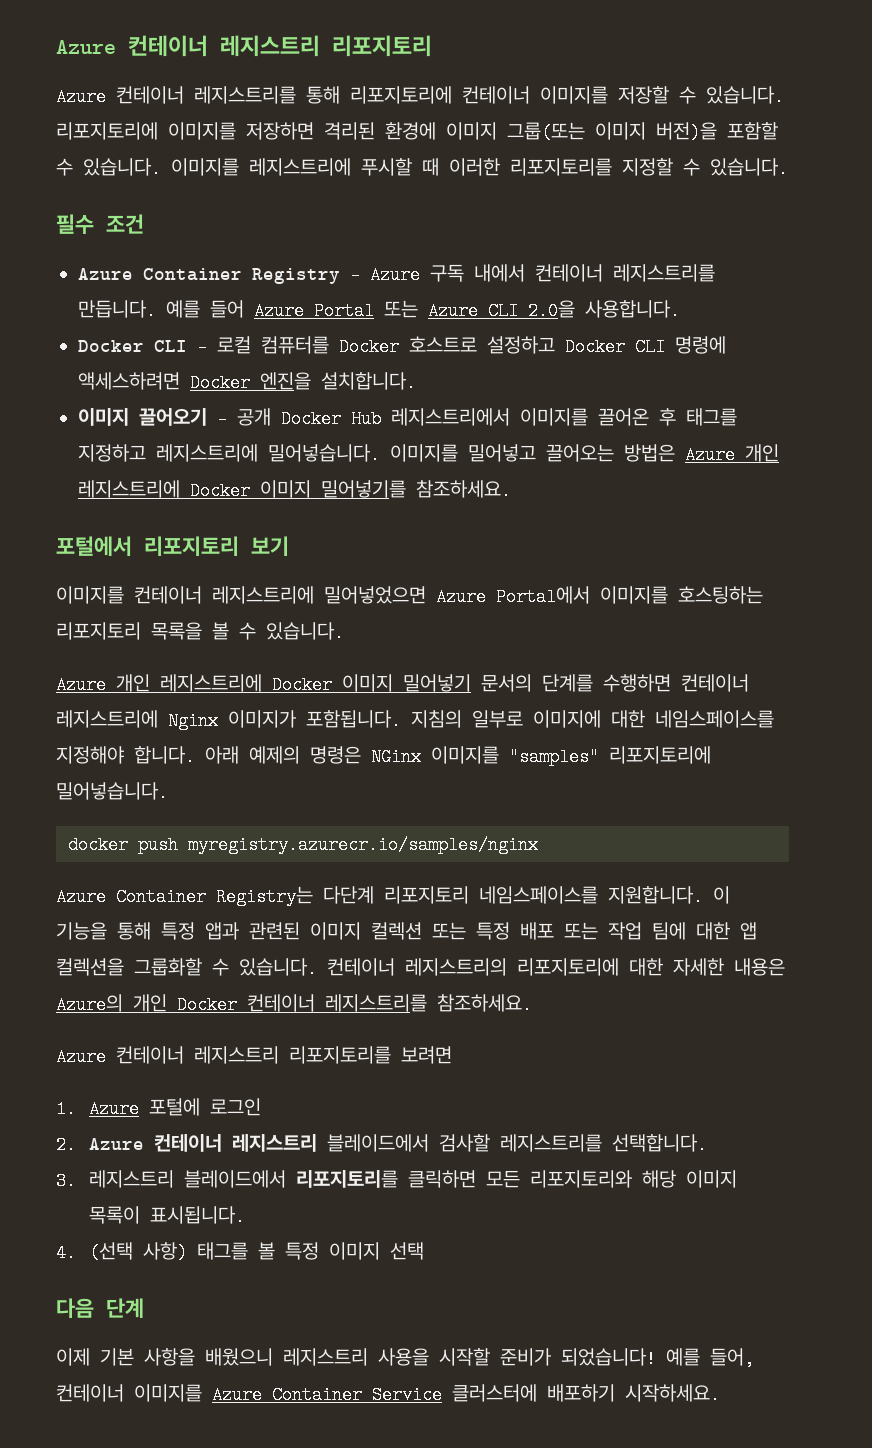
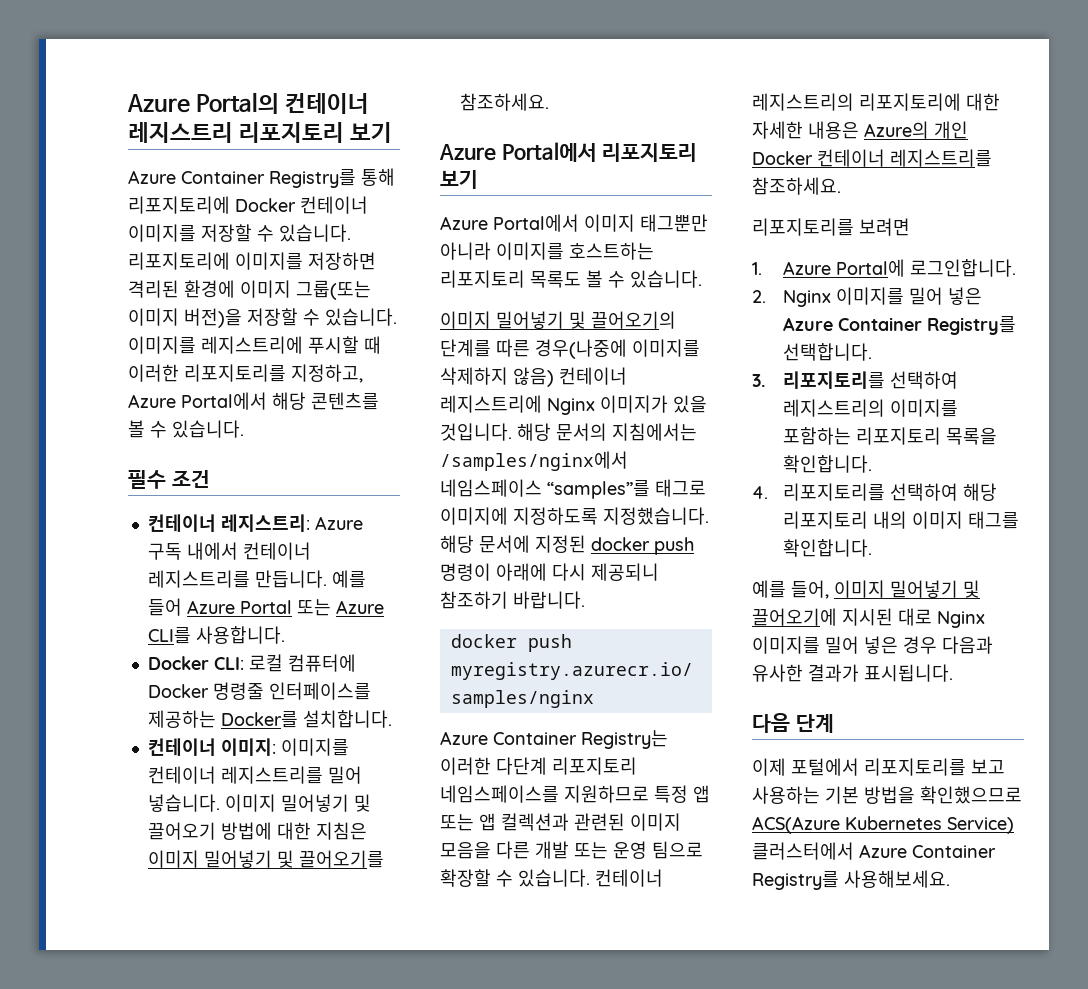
[56,40,116,54] Azure -> [127,92,280,114] Azure Portal의
[56,86,296,106] // Azure 컨테이너 레지스트리를 -> [350,122,393,143] [128,169,356,188] 보기 // Azure Container Registry를
(452, 95) none -> [235,198,296,212] Docker
[727,122,778,140] 포함할 -> [247,308,298,326] 저장할
[622,158,673,176] 지정할 -> [291,364,363,383] [128,392,379,410] [128,420,145,438] 지정하고, Azure Portal에서 해당 콘텐츠를 볼
[78,266,360,284] Azure Container Registry - -> [147,514,310,532] 컨테이너 레지스트리:
[488,300,575,320] CLI 2.0을 -> [147,627,191,644] CLI를
[154,336,726,356] [78,372,416,392] [78,408,737,428] [78,444,779,464] [78,480,511,500] [56,536,289,557] [56,586,763,606] [56,622,344,642] [56,674,749,694] [56,710,774,730] [56,746,711,766] [56,782,168,802] CLI - 로컬 컴퓨터를 Docker 호스트로 설정하고 Docker CLI 명령에 액세스하려면 Docker 엔진을 설치합니다. // 이미지 끌어오기 - 공개 Docker Hub 레지스트리에서 이미지를 끌어온 후 태그를 지정하고 레지스트리에 밀어넣습니다. 이미지를 밀어넣고 끌어오는 방법은 Azure 개인 레지스트리에 Docker 이미지 밀어넣기를 참조하세요. // 포털에서 리포지토리 보기 // 이미지를 컨테이너 레지스트리에 밀어넣었으면 Azure Portal에서 이미지를 호스팅하는 리포지토리 목록을 볼 수 있습니다. // Azure 개인 레지스트리에 Docker 이미지 밀어넣기 문서의 단계를 수행하면 컨테이너 레지스트리에 Nginx 이미지가 포함됩니다. 지침의 일부로 이미지에 대한 네임스페이스를 지정해야 합니다. 아래 예제의 명령은 NGinx 이미지를 "samples" 리포지토리에 밀어넣습니다. -> [213,654,356,672] [147,682,371,700] [147,710,392,728] [147,738,349,756] [147,766,362,784] [147,794,371,812] [147,822,367,840] [147,850,384,868] [459,93,549,111] [439,142,698,162] [440,170,478,189] [440,214,708,232] [440,242,654,260] [440,270,702,288] [440,311,676,329] [440,339,700,359] [440,367,627,387] [440,395,707,415] [440,423,697,441] [440,451,628,471] [440,479,706,499] [440,507,709,525] [440,535,694,555] [440,563,659,581] [440,591,585,609] CLI: 로컬 컴퓨터에 Docker 명령줄 인터페이스를 제공하는 Docker를 설치합니다. // 컨테이너 이미지: 이미지를 컨테이너 레지스트리를 밀어 넣습니다. 이미지 밀어넣기 및 끌어오기 방법에 대한 지침은 이미지 밀어넣기 및 끌어오기를 참조하세요. // Azure Portal에서 리포지토리 보기 // Azure Portal에서 이미지 태그뿐만 아니라 이미지를 호스트하는 리포지토리 목록도 볼 수 있습니다. // 이미지 밀어넣기 및 끌어오기의 단계를 따른 경우(나중에 이미지를 삭제하지 않음) 컨테이너 레지스트리에 Nginx 이미지가 있을 것입니다. 해당 문서의 지침에서는 /samples/nginx에서 네임스페이스 “samples”를 태그로 이미지에 지정하도록 지정했습니다. 해당 문서에 지정된 docker push 명령이 아래에 다시 제공되니 참조하기 바랍니다.
(313, 896) none -> [440,757,491,775] 이러한
[608,886,730,906] [56,922,757,940] [56,958,202,976] 지원합니다. 이 기능을 통해 특정 앱과 관련된 이미지 컬렉션 또는 특정 배포 또는 작업 팀에 대한 앱 컬렉션을 그룹화할 -> [564,785,710,803] [440,813,681,831] [440,841,703,859] [440,869,491,887] 지원하므로 특정 앱 또는 앱 컬렉션과 관련된 이미지 모음을 다른 개발 또는 운영 팀으로 확장할
[56,1046,279,1066] Azure 컨테이너 레지스트리 -> (841, 186) none
[149,1098,262,1116] 포털에 로그인 -> [836,259,1017,277] Portal에 로그인합니다.
[89,1134,708,1154] [56,1170,738,1190] [89,1206,246,1226] [56,1242,425,1262] [56,1298,144,1319] [56,1348,754,1368] [56,1384,720,1404] Azure 컨테이너 레지스트리 블레이드에서 검사할 레지스트리를 선택합니다. // 3. 레지스트리 블레이드에서 리포지토리를 클릭하면 모든 리포지토리와 해당 이미지 목록이 표시됩니다. // 4. (선택 사항) 태그를 볼 특정 이미지 선택 // 다음 단계 // 이제 기본 사항을 배웠으니 레지스트리 사용을 시작할 준비가 되었습니다! 예를 들어, 컨테이너 이미지를 Azure Container Service 클러스터에 배포하기 시작하세요. -> [783,287,983,307] [783,316,1017,335] [783,343,873,361] [752,371,959,389] [783,399,959,417] [783,427,998,445] [783,455,873,473] [752,483,998,501] [783,511,1020,529] [783,539,873,557] [752,580,980,599] [752,608,985,628] [752,636,993,654] [752,664,953,682] [752,713,834,733] [752,758,1005,776] [752,786,1022,804] [752,816,1014,834] [752,842,996,860] [752,870,950,890] Nginx 이미지를 밀어 넣은 Azure Container Registry를 선택합니다. // 3. 리포지토리를 선택하여 레지스트리의 이미지를 포함하는 리포지토리 목록을 확인합니다. // 4. 리포지토리를 선택하여 해당 리포지토리 내의 이미지 태그를 확인합니다. // 예를 들어, 이미지 밀어넣기 및 끌어오기에 지시된 대로 Nginx 이미지를 밀어 넣은 경우 다음과 유사한 결과가 표시됩니다. // 다음 단계 // 이제 포털에서 리포지토리를 보고 사용하는 기본 방법을 확인했으므로 ACS(Azure Kubernetes Service) 클러스터에서 Azure Container Registry를 사용해보세요.

